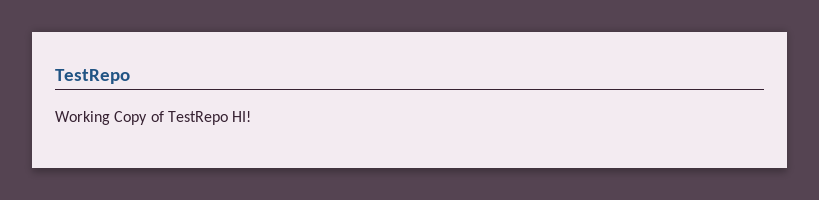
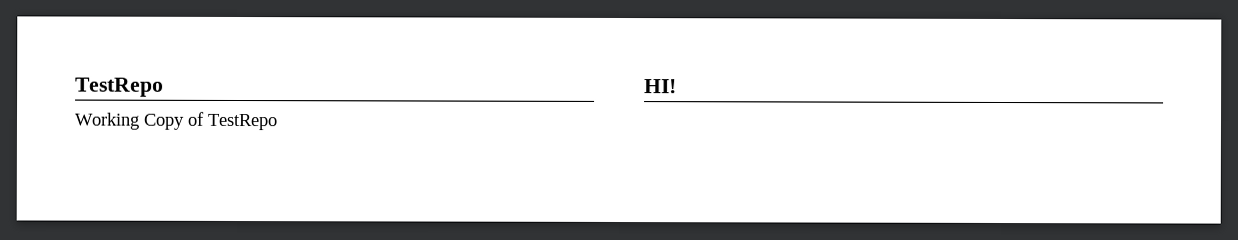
(228, 118) none -> (278, 122) //

